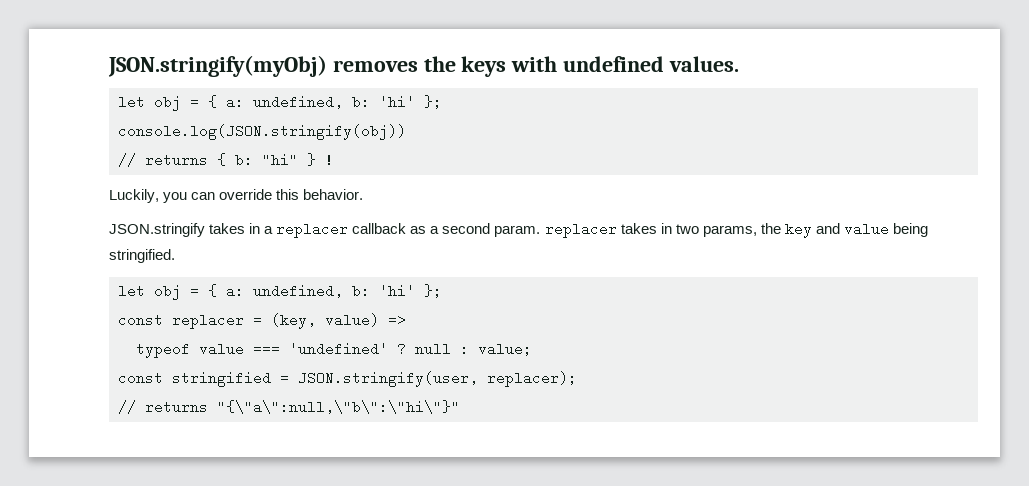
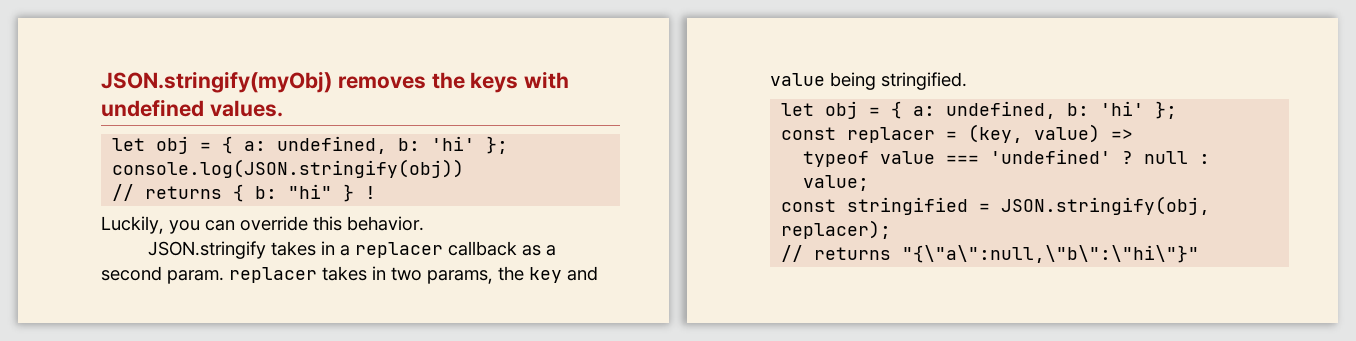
[298,371,478,387] JSON.stringify(user, -> [1001,196,1211,215] JSON.stringify(obj,

